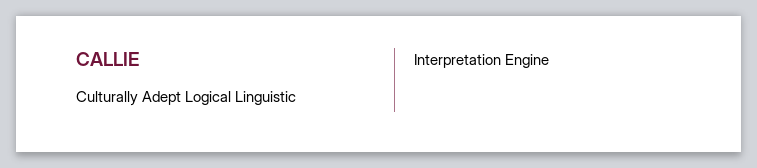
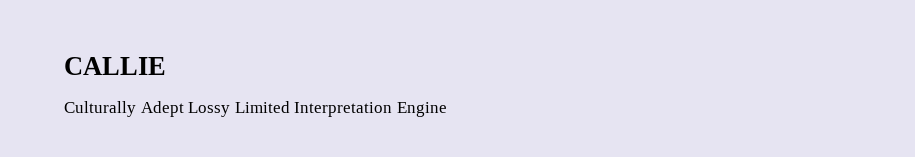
[185,91,297,105] Logical Linguistic -> [188,101,290,117] Lossy Limited

